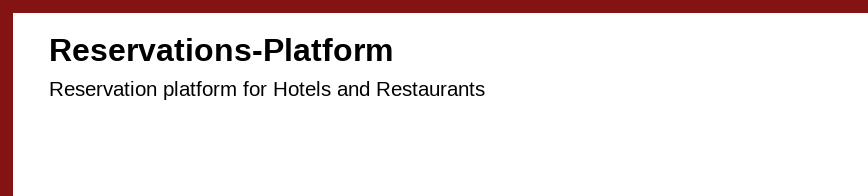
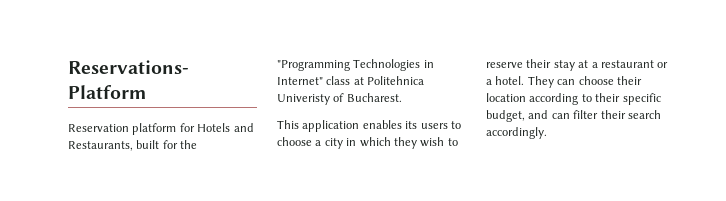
[376,82,485,96] Restaurants -> [68,140,198,151] [277,59,434,71] [277,76,425,85] [277,93,402,105] [277,120,461,132] [277,137,458,149] [486,59,669,71] [486,76,642,88] [486,93,661,105] [486,110,661,122] [486,127,547,139] Restaurants, built for the "Programming Technologies in Internet" class at Politehnica Univeristy of Bucharest. // This application enables its users to choose a city in which they wish to reserve their stay at a restaurant or a hotel. They can choose their location according to their specific budget, and can filter their search accordingly.

